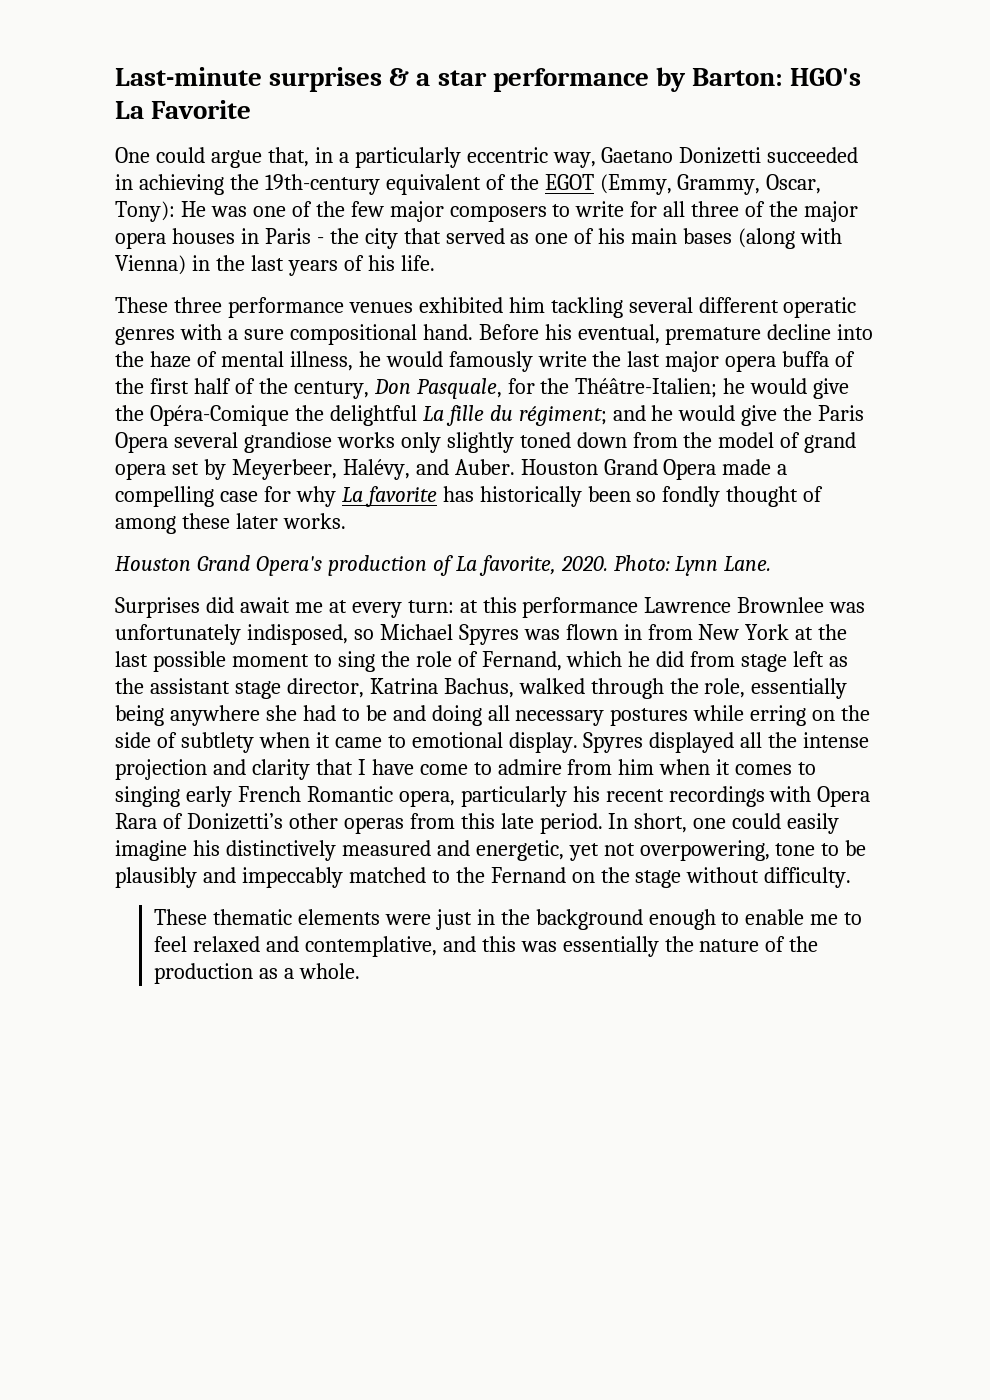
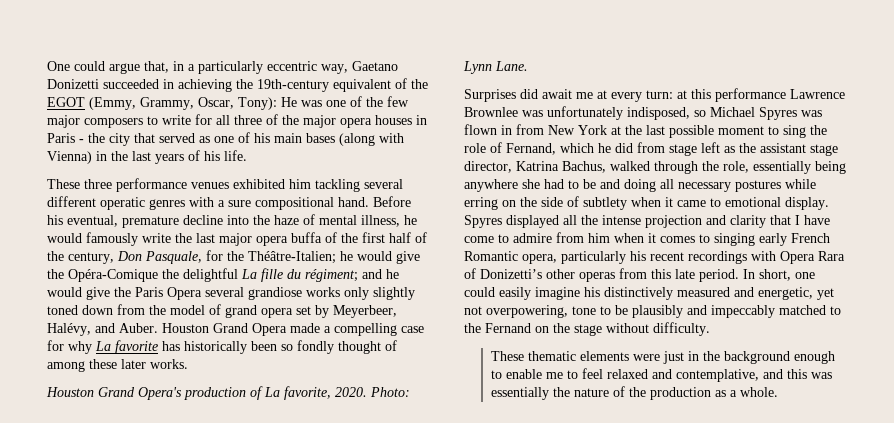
[115,67,862,92] [115,100,252,119] Last-minute surprises & a star performance by Barton: HGO's La Favorite // -> (47, 66) none

